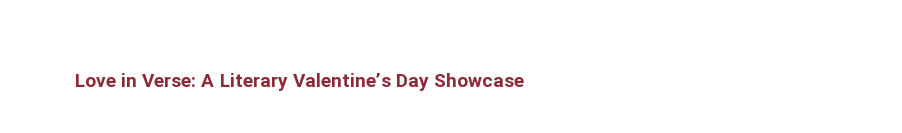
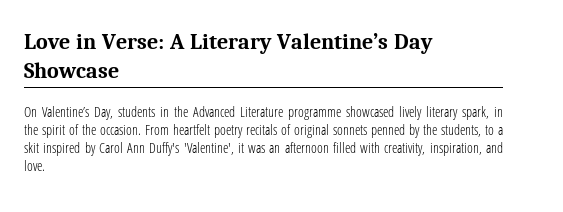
(524, 80) none -> [24,106,503,120] [24,124,503,138] [24,142,503,156] [24,160,45,171] // On Valentine’s Day, students in the Advanced Literature programme showcased lively literary spark, in the spirit of the occasion. From heartfelt poetry recitals of original sonnets penned by the students, to a skit inspired by Carol Ann Duffy's 'Valentine', it was an afternoon filled with creativity, inspiration, and love.

